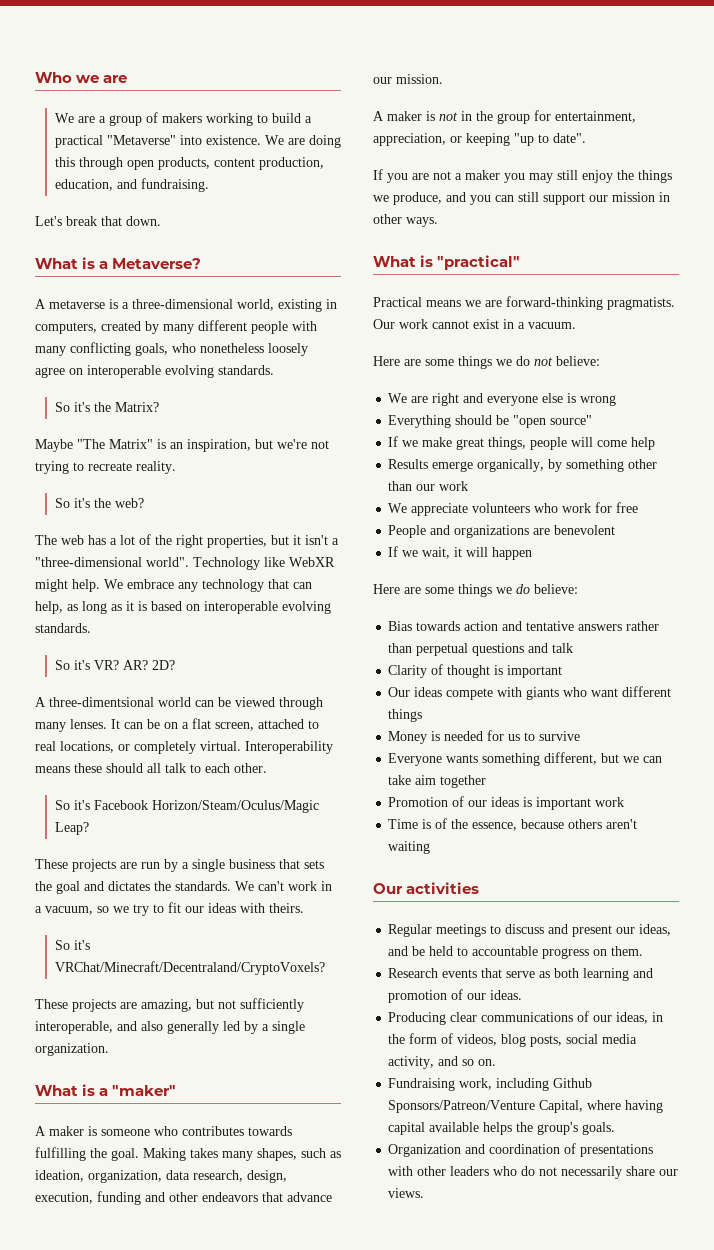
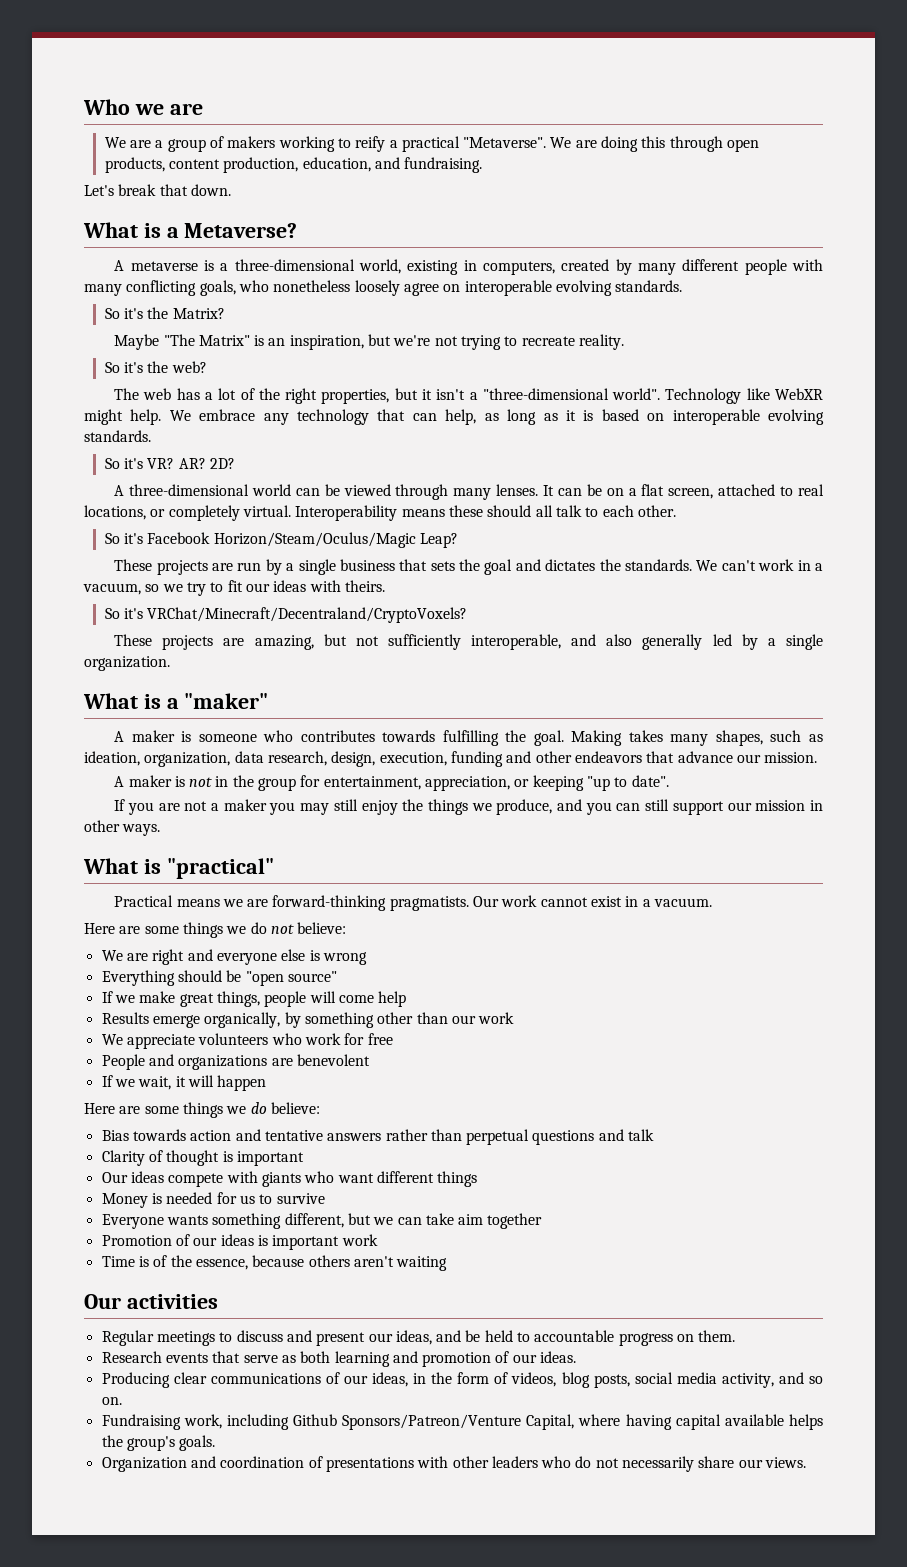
[271,113,301,123] build -> [355,136,386,152] reify
[106,135,261,145] "Metaverse" into existence. -> [463,137,547,148] "Metaverse".
[49,697,154,707] three-dimentsional -> [129,484,250,496] three-dimensional

